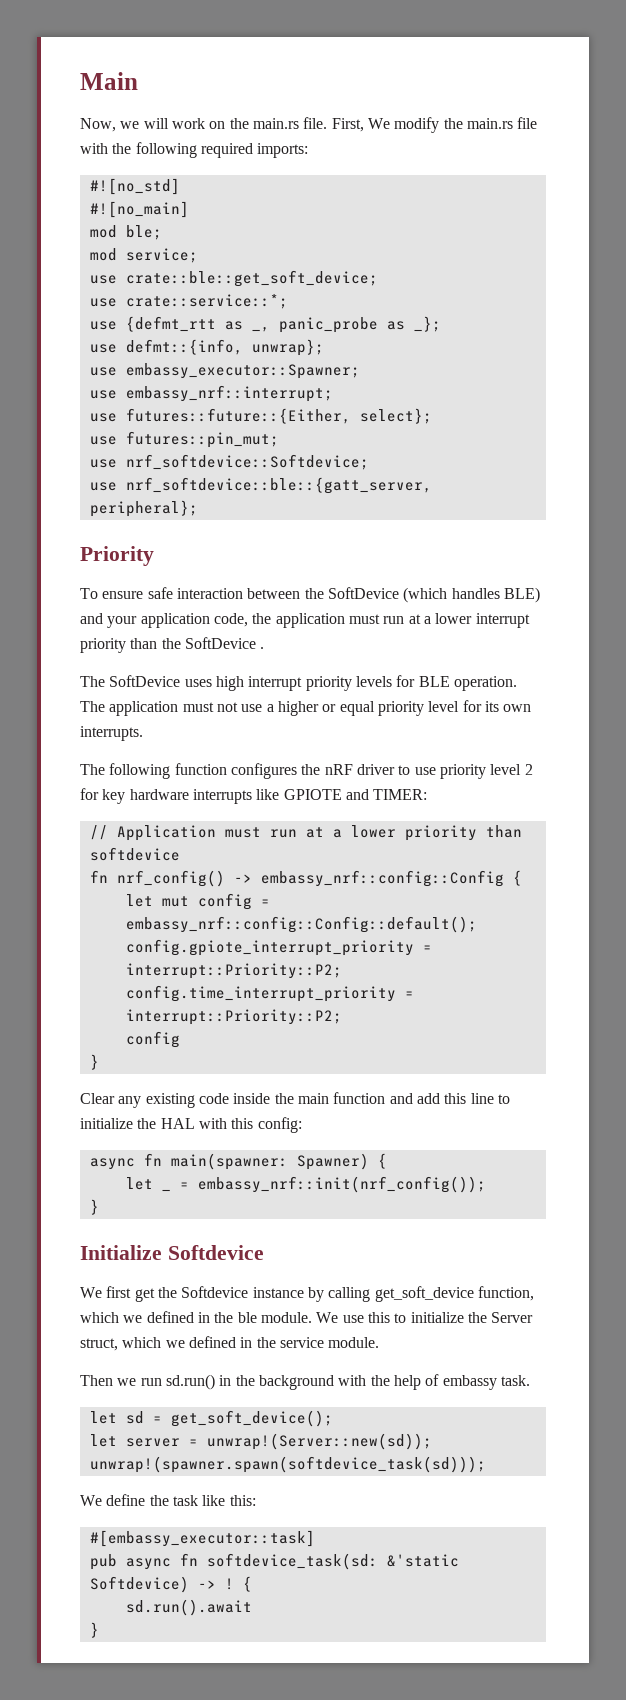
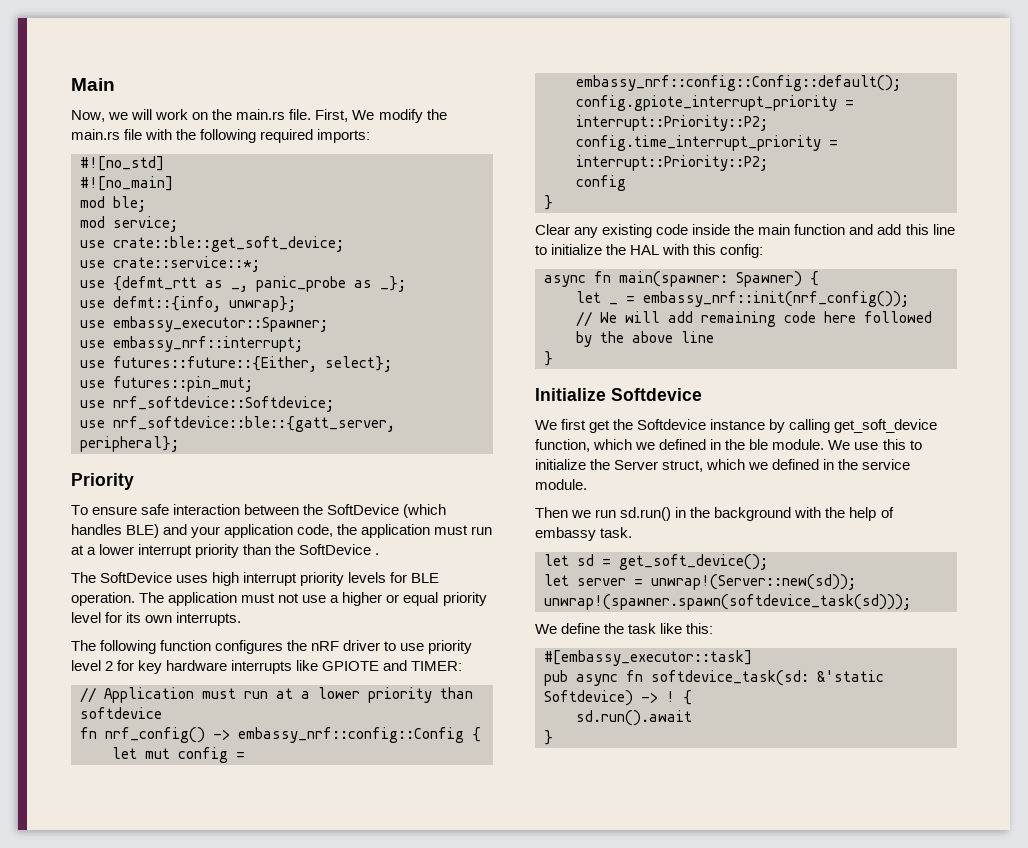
(486, 1184) none -> [576,311,932,327] [576,331,714,347] // // We will add remaining code here followed by the above line

